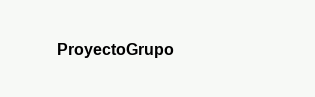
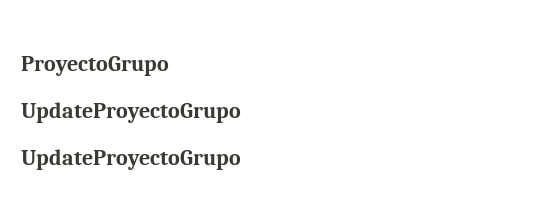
(174, 50) none -> [21,102,241,123] [21,149,241,170] // UpdateProyectoGrupo // UpdateProyectoGrupo

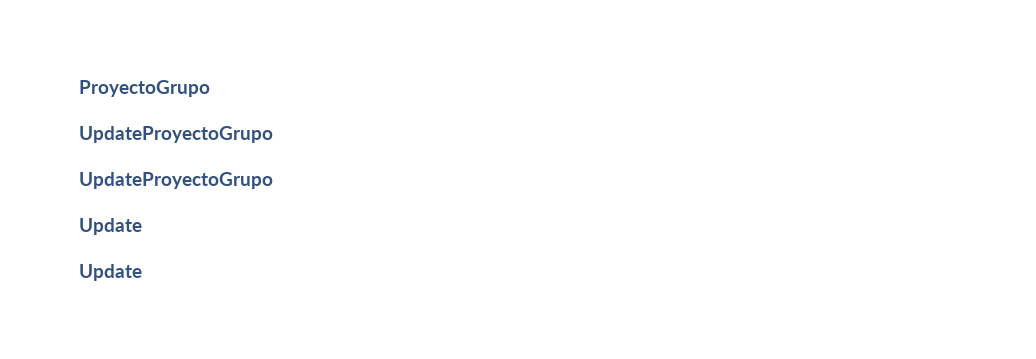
(241, 159) none -> [79,218,142,235] [79,264,142,281] // Update // Update

